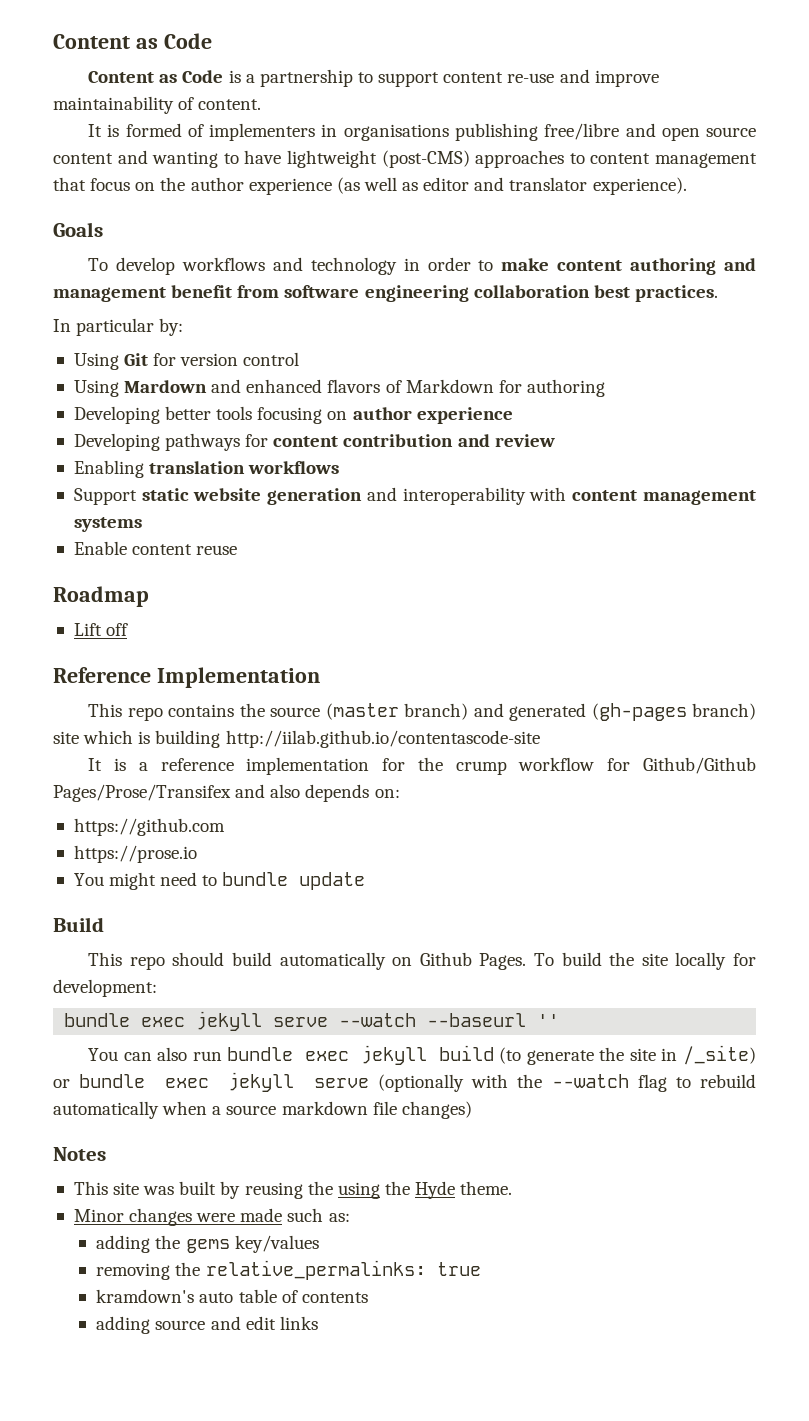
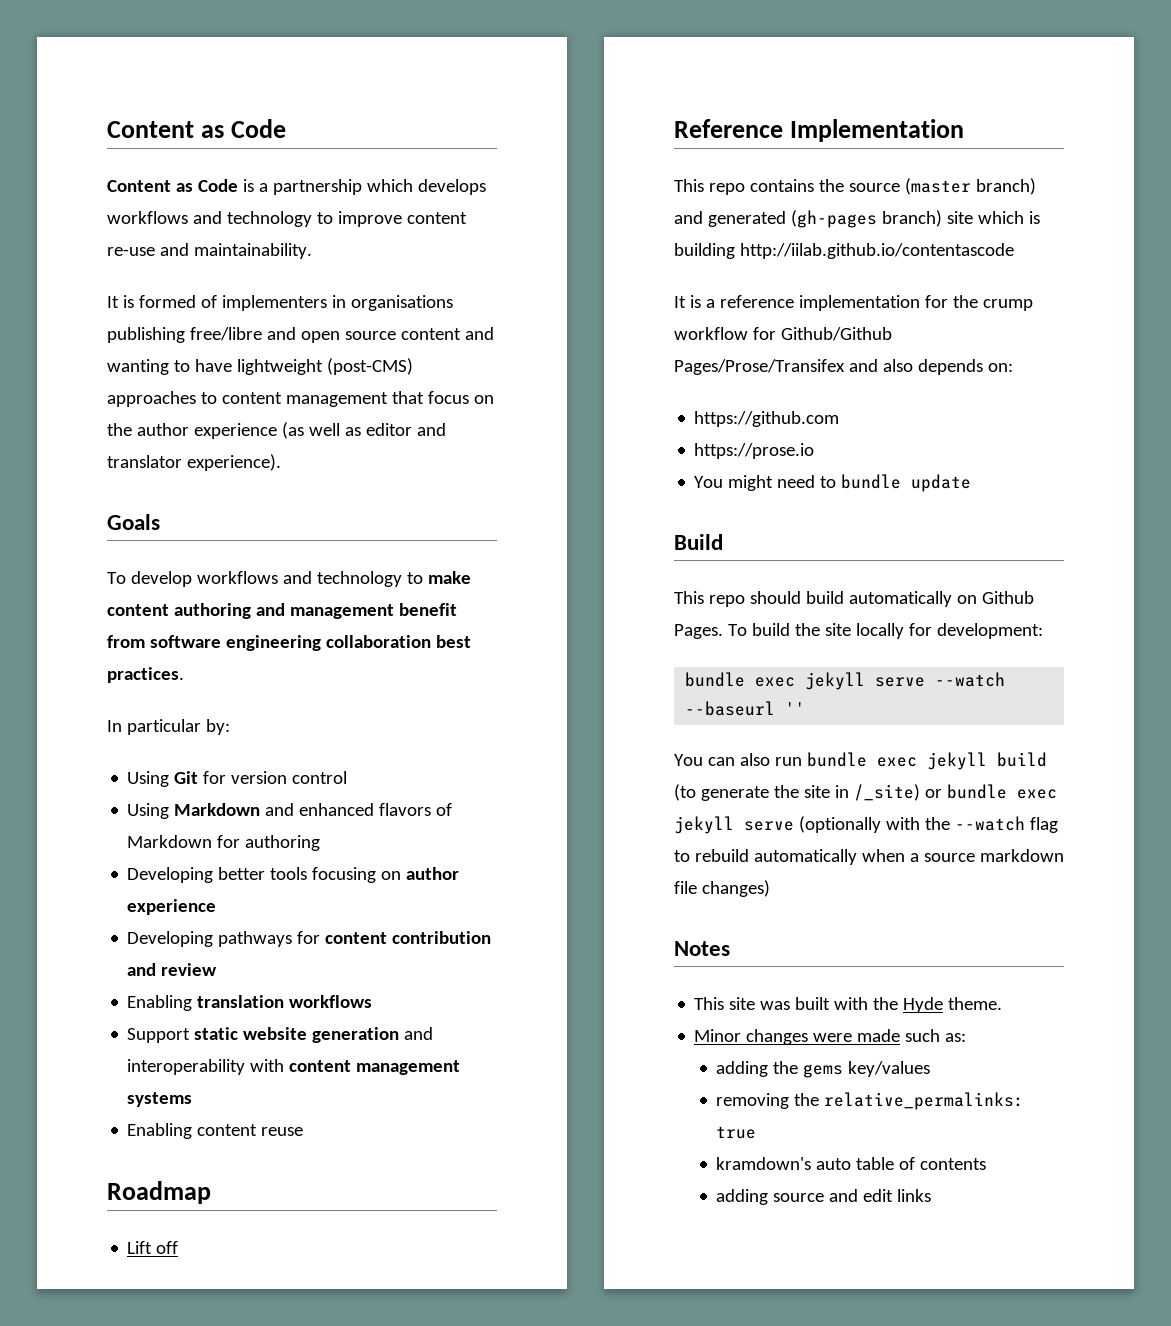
[358,69,659,87] [53,96,262,114] to support content re-use and improve maintainability of content. -> [366,179,486,195] [107,211,467,227] [107,243,312,259] which develops workflows and technology to improve content re-use and maintainability.
[403,257,471,271] in order -> (402, 579) none
[124,380,208,393] Mardown -> [174,803,261,816] Markdown
[73,541,127,555] Enable -> [127,1123,193,1139] Enabling
[225,730,540,748] http://iilab.github.io/contentascode-site -> [739,243,1014,259] http://iilab.github.io/contentascode
[220,1181,380,1199] by reusing the using -> [834,997,869,1010] with

